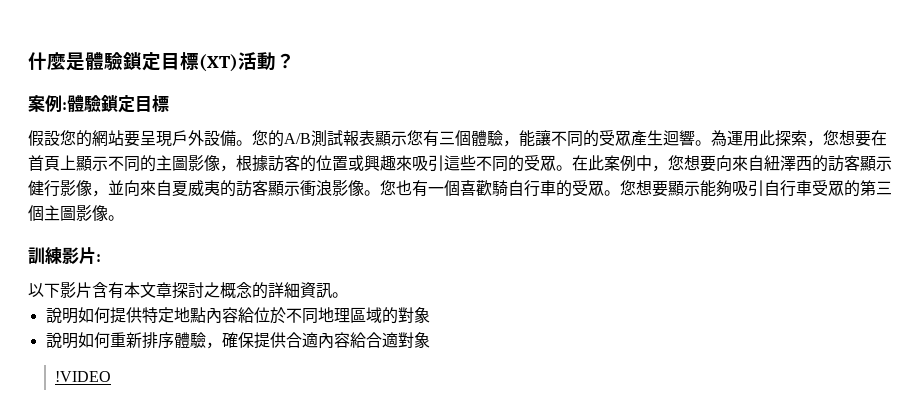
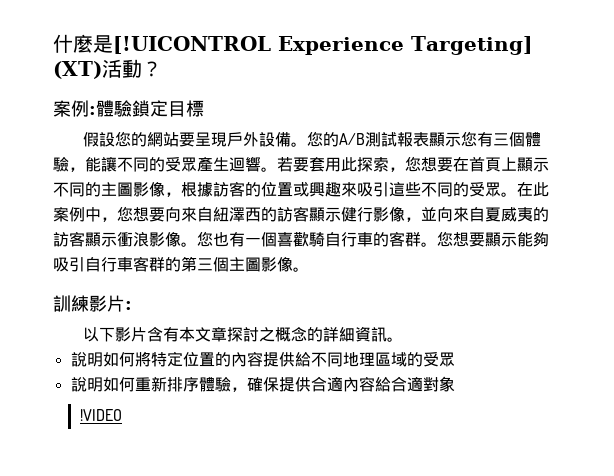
[85,52,199,71] 體驗鎖定目標 -> [113,36,532,55] [!UICONTROL Experience Targeting]
[711,130,743,147] 為運 -> [277,157,325,172] 若要套
[572,180,604,196] 受眾 -> [389,231,421,247] 客群
[812,180,844,196] 受眾 -> [133,256,165,272] 客群
[109,307,286,324] 提供特定地點內容給位於 -> [134,351,311,367] 將特定位置的內容提供給
[397,307,430,323] 對象 -> [422,352,455,367] 受眾

